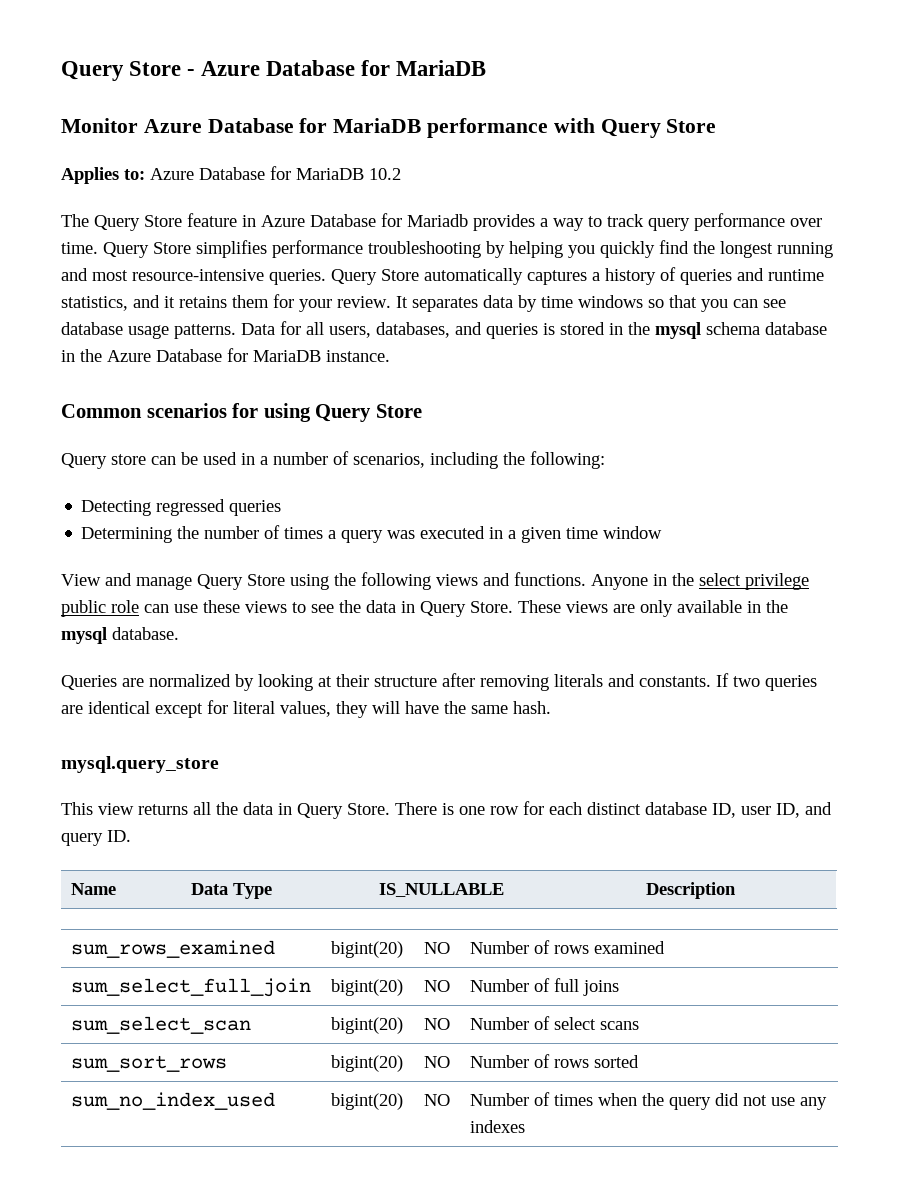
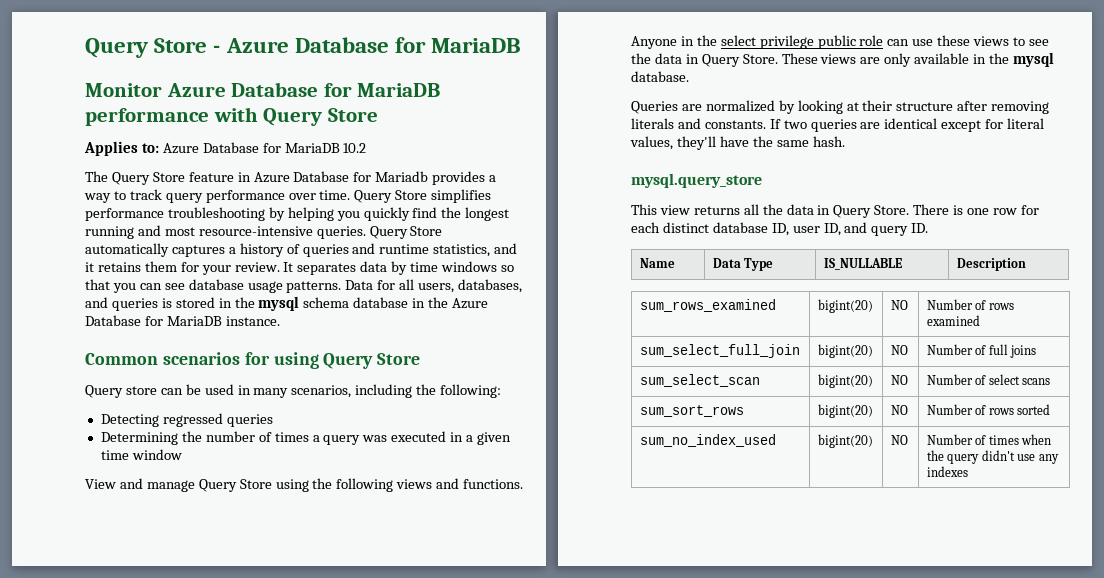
[260,451,349,465] a number of -> [253,388,289,398] many
[336,701,400,718] they will -> [676,136,716,150] they'll
[714,1093,767,1106] did not -> [981,450,1015,461] didn't

